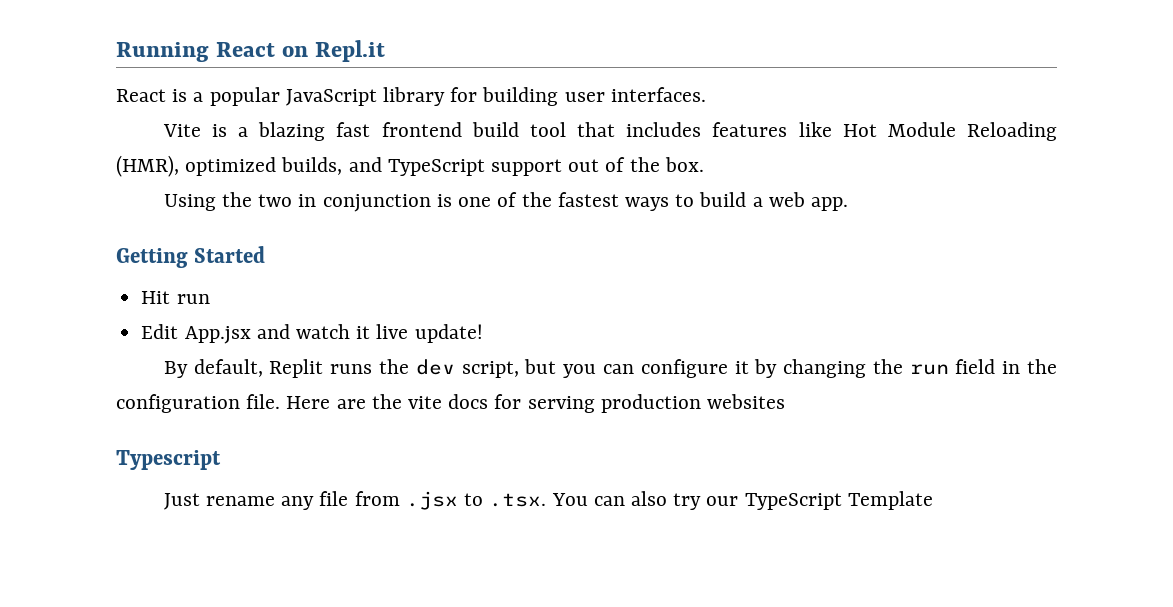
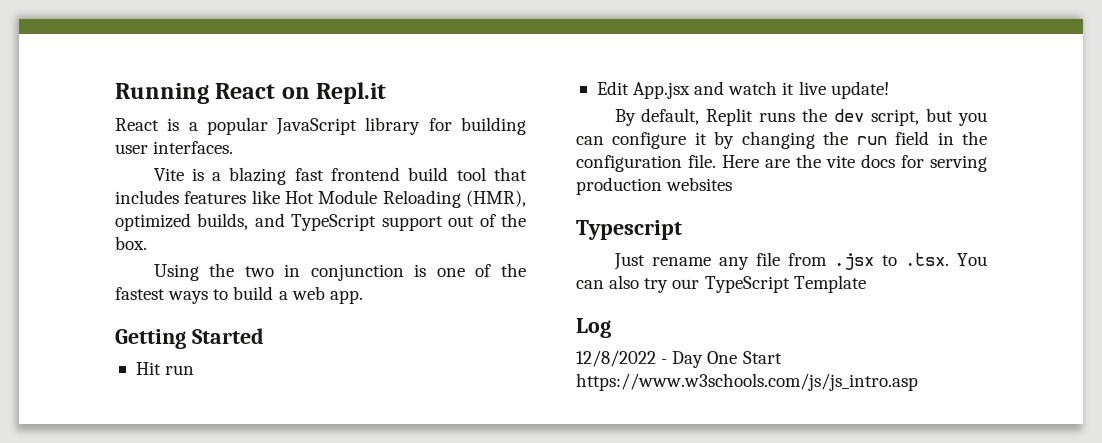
(933, 500) none -> [576,318,611,338] [576,350,782,368] [576,373,918,391] // Log // 12/8/2022 - Day One Start https://www.w3schools.com/js/js_intro.asp

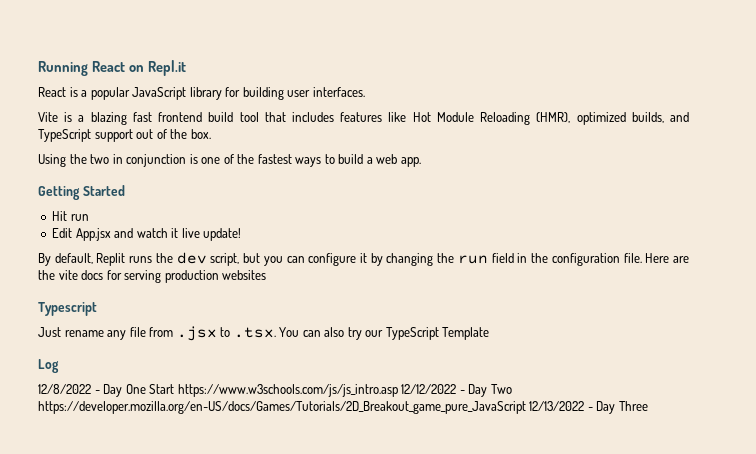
(918, 382) none -> [401,384,512,397] [38,401,648,414] 12/12/2022 - Day Two https://developer.mozilla.org/en-US/docs/Games/Tutorials/2D_Breakout_game_pure_JavaScript 12/13/2022 - Day Three

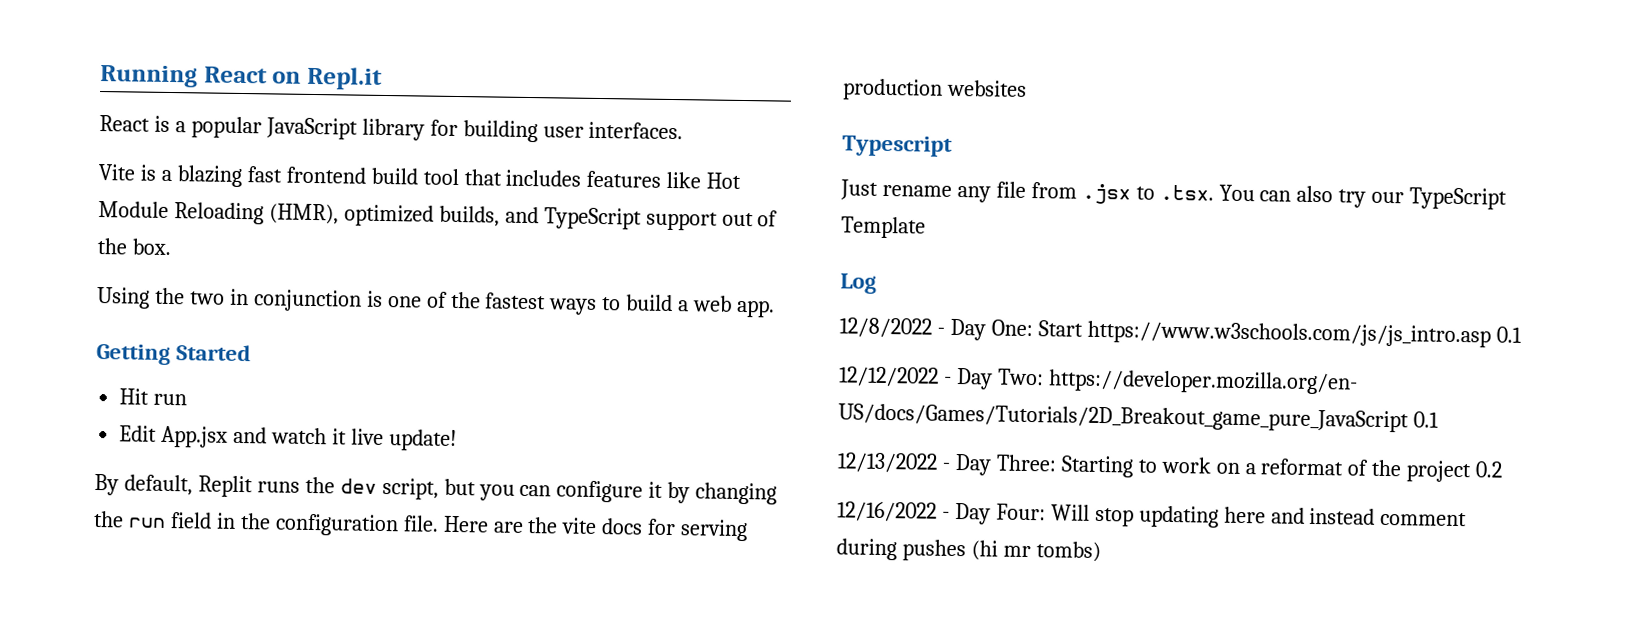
[125,384,146,394] One -> [990,319,1033,337] One:
(398, 390) none -> [1495,326,1522,343] 0.1 //
[490,384,512,394] [38,401,648,414] Two https://developer.mozilla.org/en-US/docs/Games/Tutorials/2D_Breakout_game_pure_JavaScript 12/13/2022 - Day Three -> [997,368,1358,395] [838,403,1439,433] [837,452,1503,483] [837,501,1468,528] [836,538,1101,563] Two: https://developer.mozilla.org/en- US/docs/Games/Tutorials/2D_Breakout_game_pure_JavaScript 0.1 // 12/13/2022 - Day Three: Starting to work on a reformat of the project 0.2 // 12/16/2022 - Day Four: Will stop updating here and instead comment during pushes (hi mr tombs)

